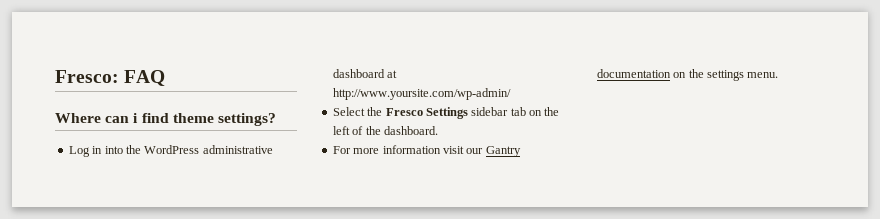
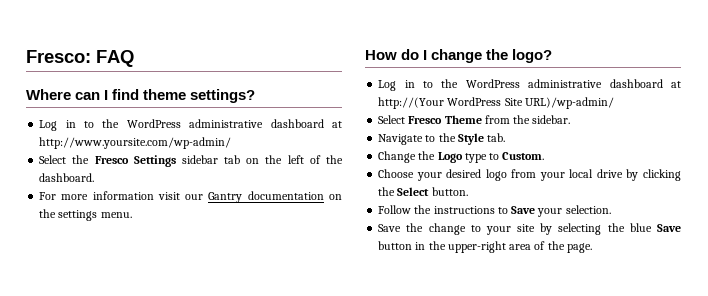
[133,113,139,123] i -> [104,90,109,100] I
[104,146,123,154] into -> [84,121,95,128] to
(779, 75) none -> [365,49,553,63] [378,79,681,91] [378,97,614,109] [378,115,571,124] [378,133,506,145] [378,151,545,163] [378,169,681,181] [378,187,468,196] [378,205,611,217] [378,223,681,235] [378,241,592,253] // How do I change the logo? // Log in to the WordPress administrative dashboard at http://(Your WordPress Site URL)/wp-admin/ // Select Fresco Theme from the sidebar. // Navigate to the Style tab. // Change the Logo type to Custom. // Choose your desired logo from your local drive by clicking the Select button. // Follow the instructions to Save your selection. // Save the change to your site by selecting the blue Save button in the upper-right area of the page.

